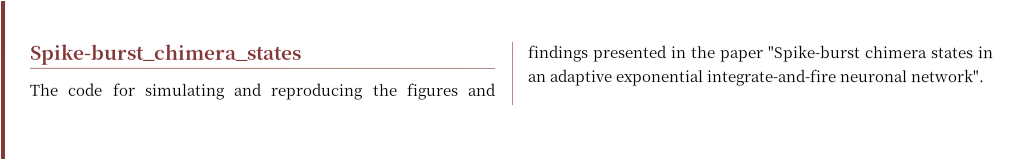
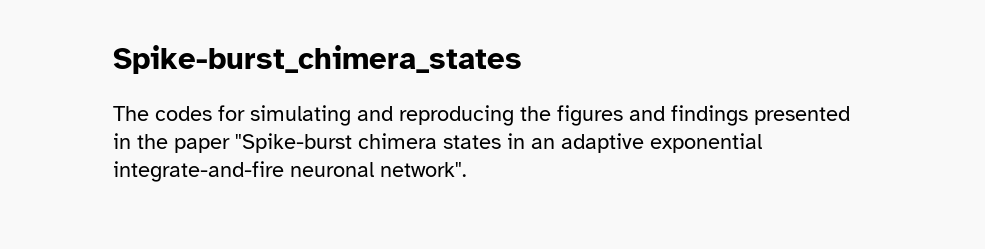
[67,82,103,96] code -> [155,106,212,121] codes

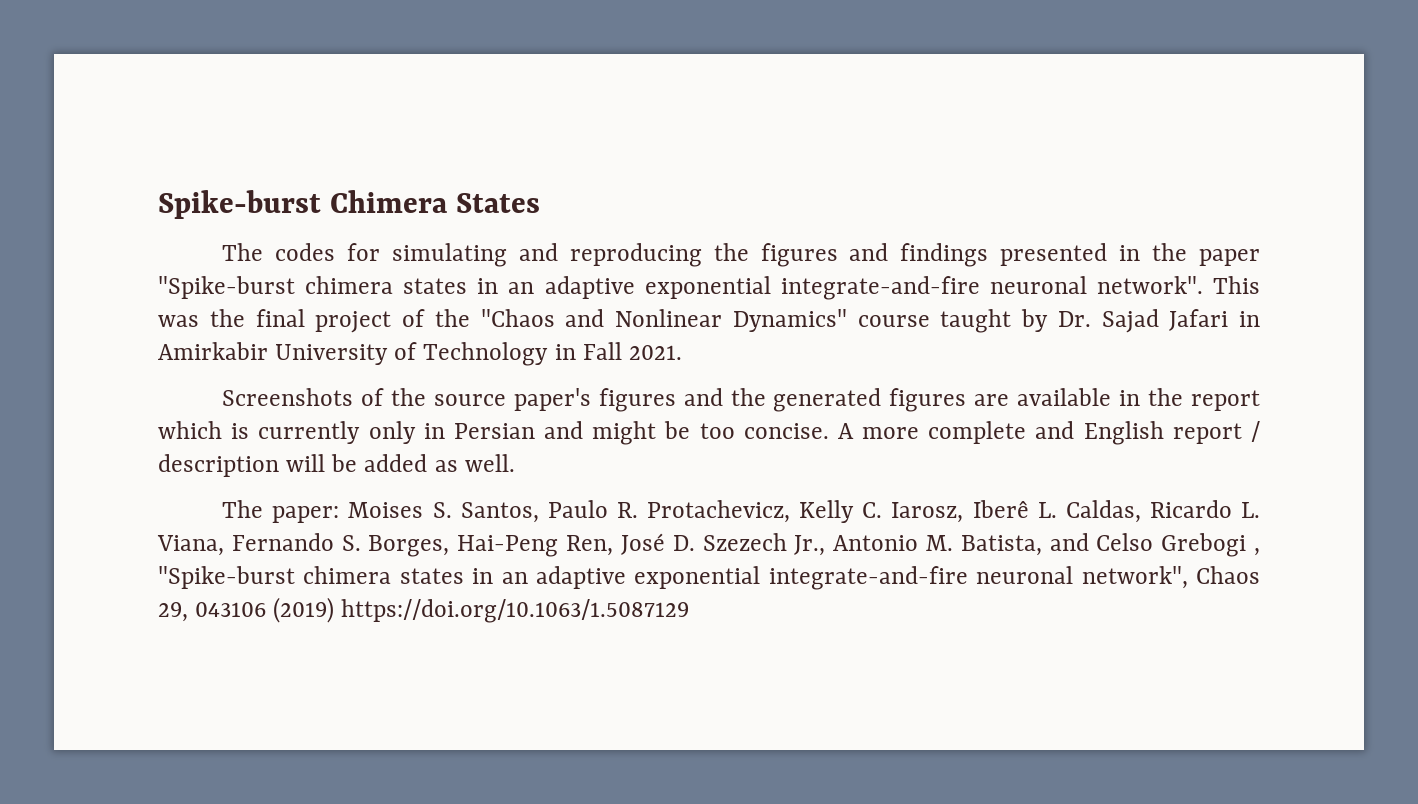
[113,45,522,74] Spike-burst_chimera_states -> [158,190,541,219] Spike-burst Chimera States
(467, 169) none -> [1213,276,1260,294] [158,309,1260,333] [158,342,682,366] [222,388,1260,412] [158,421,1260,445] [158,454,515,477] [222,500,1260,523] [157,533,1260,557] [158,566,1260,590] [158,597,690,623] This was the final project of the "Chaos and Nonlinear Dynamics" course taught by Dr. Sajad Jafari in Amirkabir University of Technology in Fall 2021. // Screenshots of the source paper's figures and the generated figures are available in the report which is currently only in Persian and might be too concise. A more complete and English report / description will be added as well. // The paper: Moises S. Santos, Paulo R. Protachevicz, Kelly C. Iarosz, Iberê L. Caldas, Ricardo L. Viana, Fernando S. Borges, Hai-Peng Ren, José D. Szezech Jr., Antonio M. Batista, and Celso Grebogi , "Spike-burst chimera states in an adaptive exponential integrate-and-fire neuronal network", Chaos 29, 043106 (2019) https://doi.org/10.1063/1.5087129

